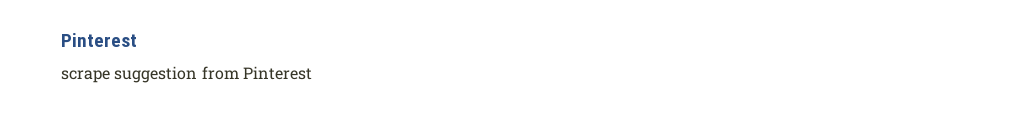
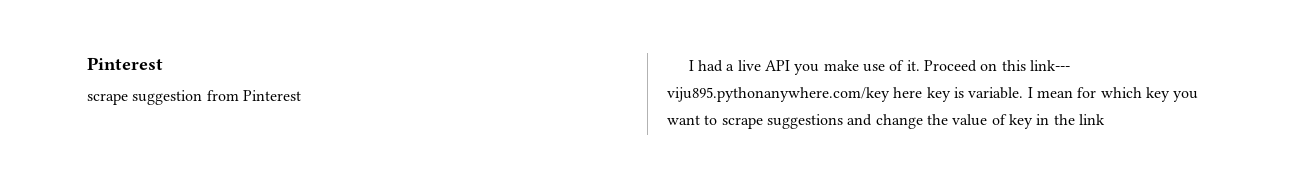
(312, 73) none -> [688,60,1070,75] [667,87,1199,102] [667,114,1105,129] // I had a live API you make use of it. Proceed on this link--- viju895.pythonanywhere.com/key here key is variable. I mean for which key you want to scrape suggestions and change the value of key in the link

